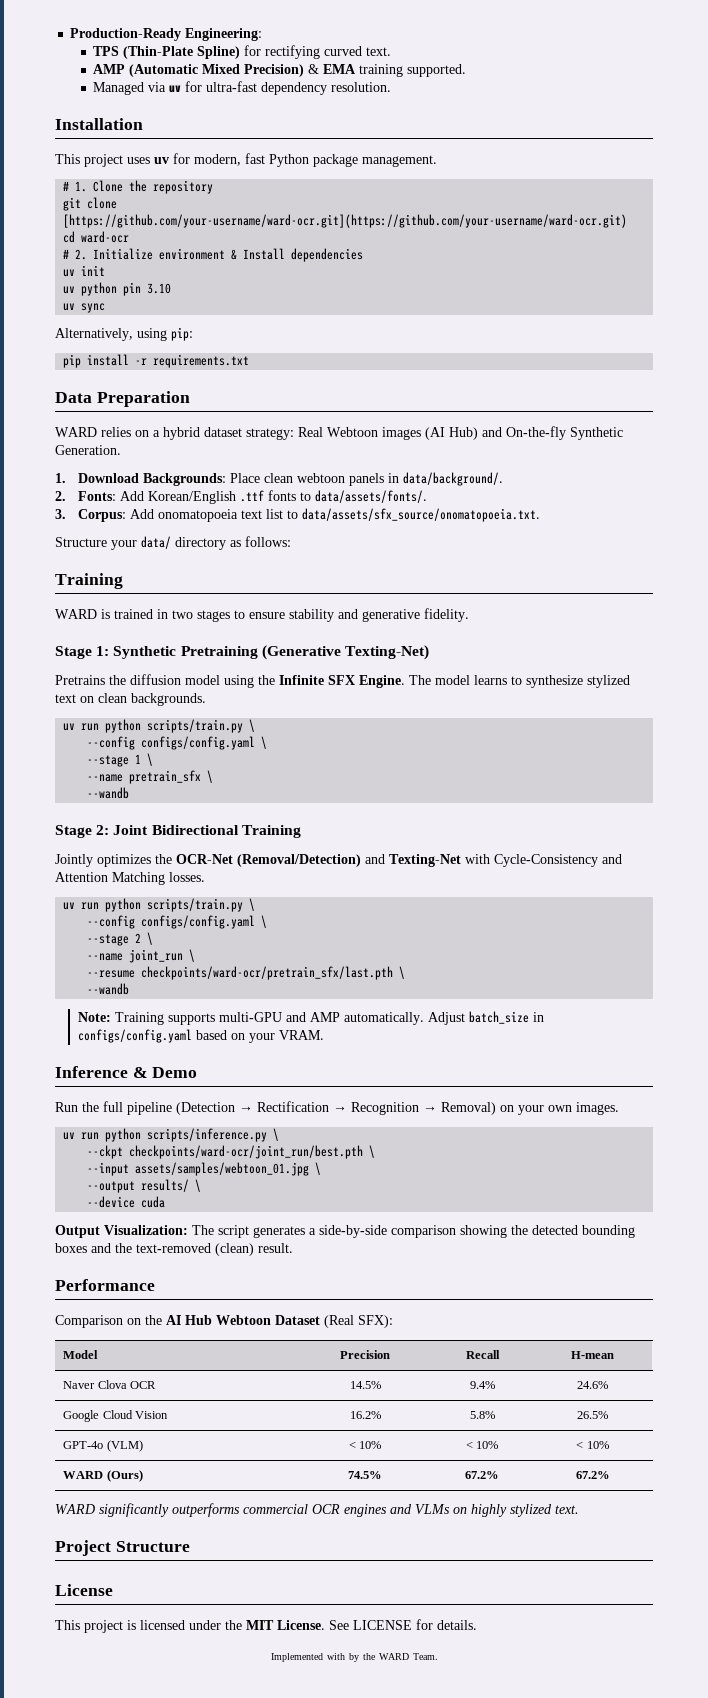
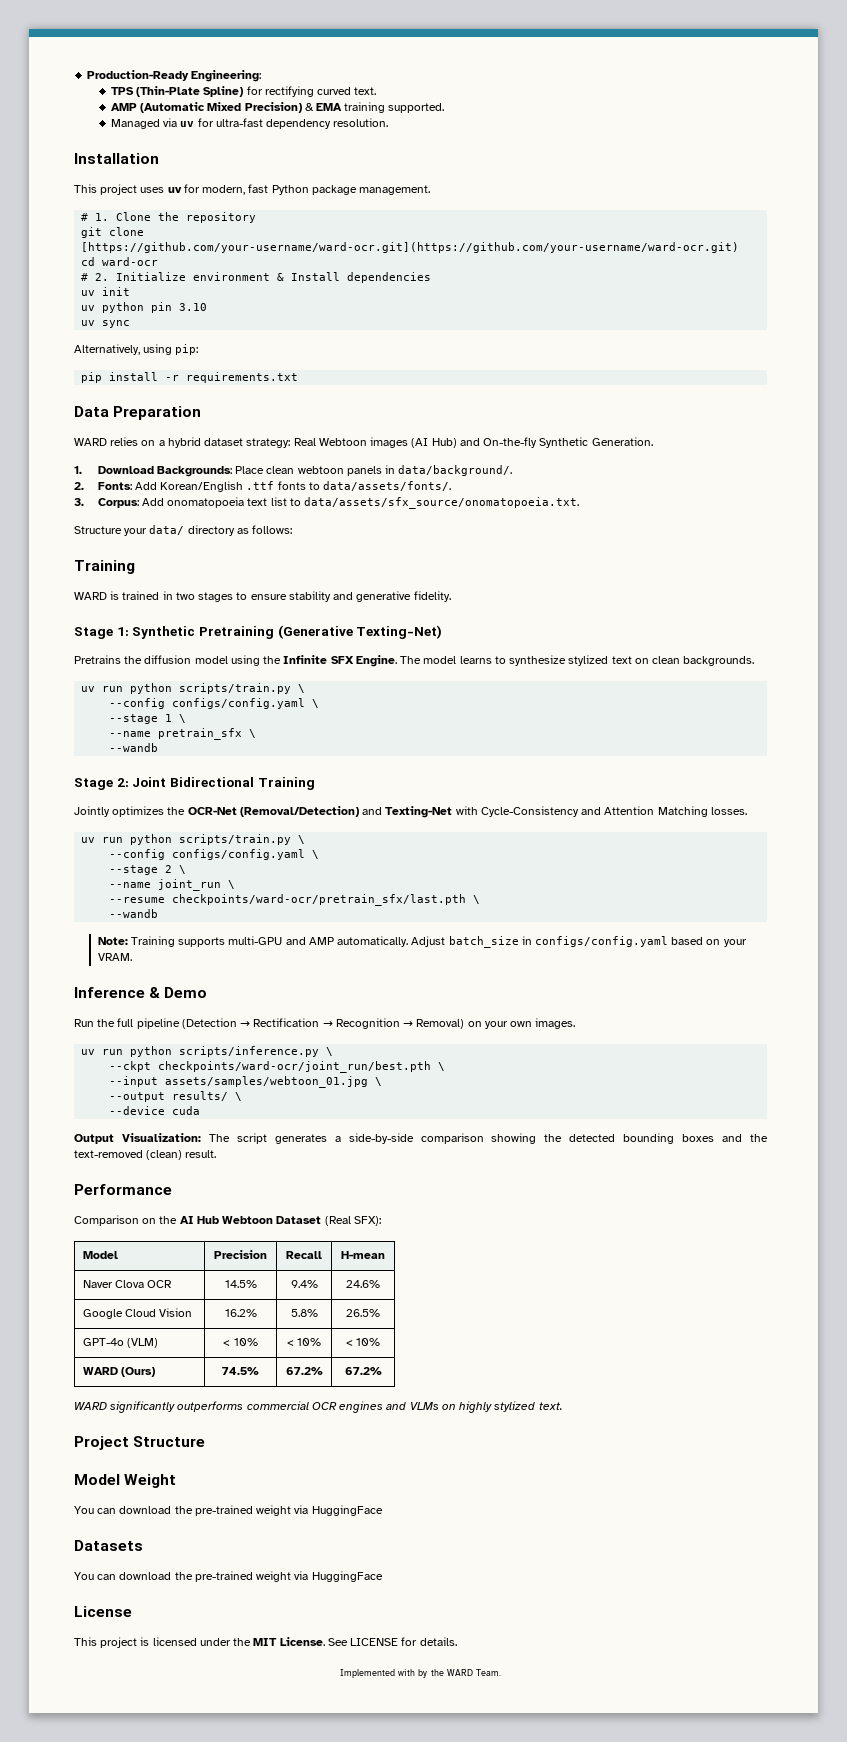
(190, 1546) none -> [74,1474,177,1488] [74,1505,383,1516] [74,1540,143,1551] [74,1571,383,1582] // Model Weight // You can download the pre-trained weight via HuggingFace // Datasets // You can download the pre-trained weight via HuggingFace

